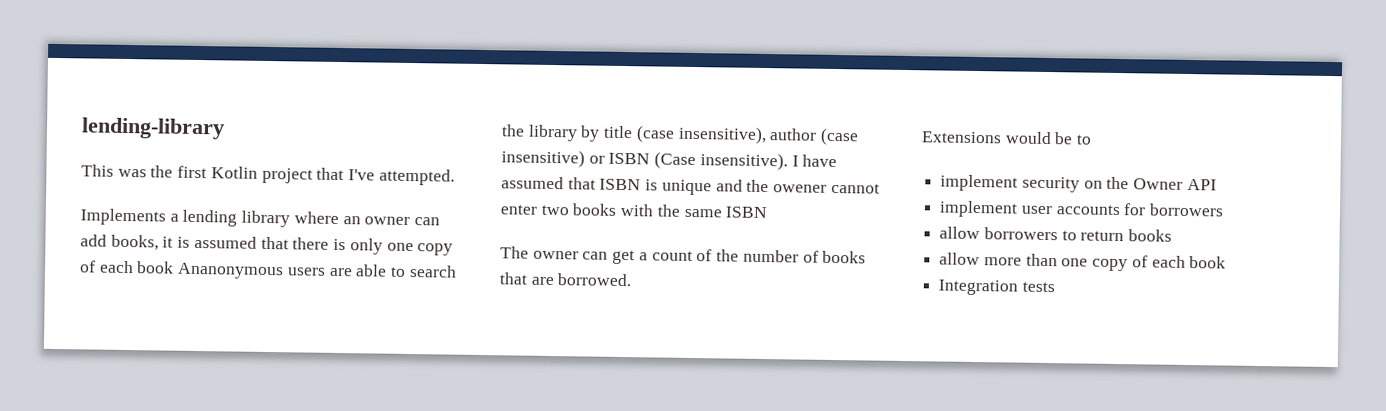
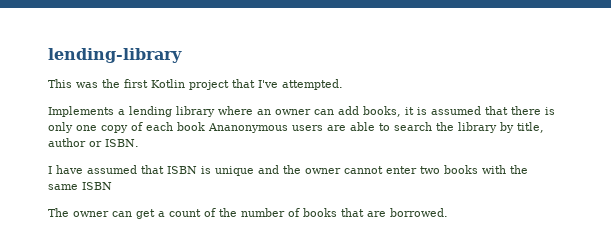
[603,125,860,146] [501,149,788,171] title (case insensitive), author (case insensitive) or ISBN (Case insensitive). -> [517,122,544,133] [48,138,139,147] title, author or ISBN. //
[773,184,828,193] owener -> [305,168,341,174] owner
[921,131,1093,145] [940,174,1217,193] [939,200,1225,218] [939,226,1173,242] [939,252,1227,272] [938,279,1055,296] // Extensions would be to // implement security on the Owner API // implement user accounts for borrowers // allow borrowers to return books // allow more than one copy of each book // Integration tests -> (448, 212) none

